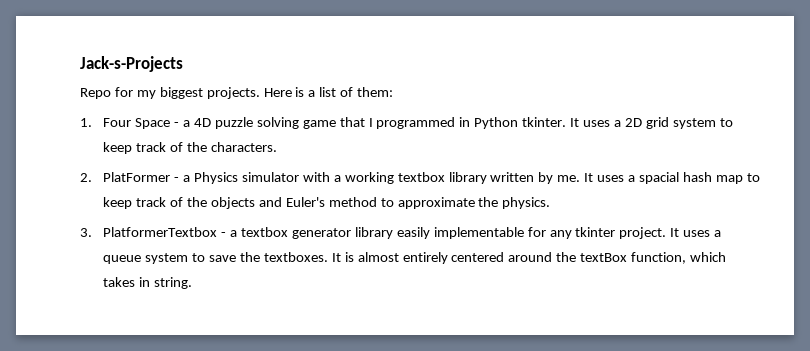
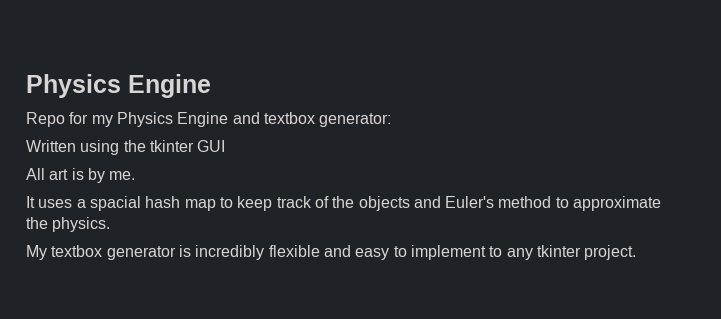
[80,56,183,72] Jack-s-Projects -> [26,74,211,98] Physics Engine
[159,87,394,99] [80,117,733,129] [103,142,277,154] [80,172,535,184] biggest projects. Here is a list of them: // 1. Four Space - a 4D puzzle solving game that I programmed in Python tkinter. It uses a 2D grid system to keep track of the characters. // 2. PlatFormer - a Physics simulator with a working textbox library written -> [116,112,392,127] [26,140,226,155] [26,168,84,180] Physics Engine and textbox generator: // Written using the tkinter GUI // All art is
(581, 178) none -> (136, 175) //
[80,227,722,239] [103,252,727,264] [103,277,193,289] 3. PlatformerTextbox - a textbox generator library easily implementable for any tkinter project. It uses a queue system to save the textboxes. It is almost entirely centered around the textBox function, which takes in string. -> [26,245,637,260] My textbox generator is incredibly flexible and easy to implement to any tkinter project.

